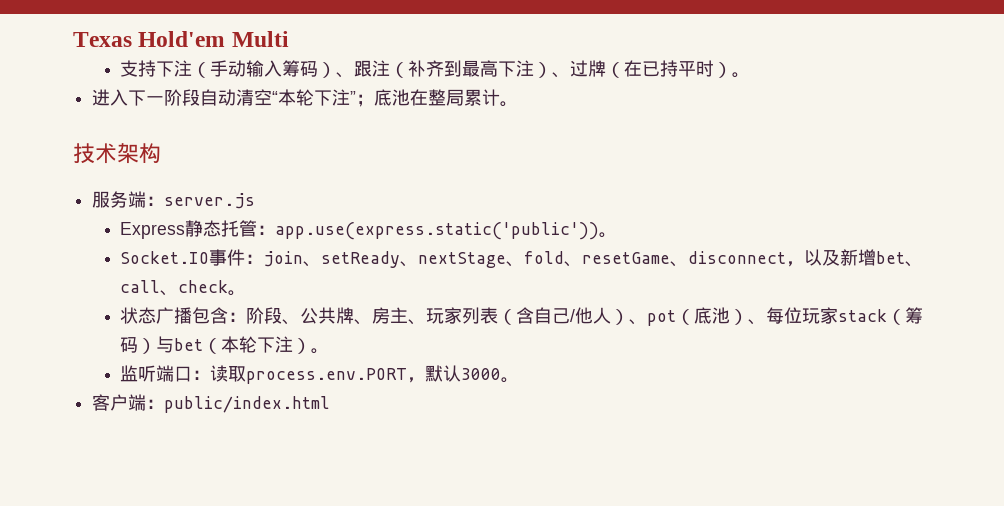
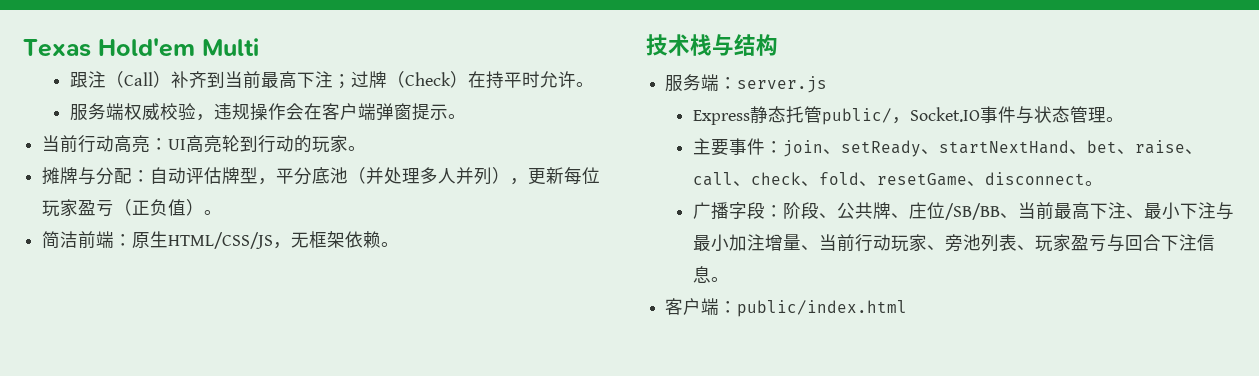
[120,60,751,78] [92,89,501,107] 支持下注（手动输入筹码）、跟注（补齐到最高下注）、过牌（在已持平时）。 // 进入下一阶段自动清空“本轮下注”；底池在整局累计 -> [70,71,595,89] [70,103,467,121] [42,135,367,153] [42,167,601,185] [42,199,223,217] [42,231,382,249] 跟注（Call）补齐到当前最高下注；过牌（Check）在持平时允许。 // 服务端权威校验，违规操作会在客户端弹窗提示。 // 当前行动高亮：UI高亮轮到行动的玩家。 // 摊牌与分配：自动评估牌型，平分底池（并处理多人并列），更新每位玩家盈亏（正负值）。 // 简洁前端：原生HTML/CSS/JS，无框架依赖
[117,143,139,164] 架 -> [690,34,756,56] 栈与结
[257,222,618,240] [120,251,210,264] ：app.use(express.static('public'))。 // Socket.IO -> [822,106,1125,125] [693,138,730,156] public/，Socket.IO事件与状态管理。 // 主要
[418,252,507,268] nextStage -> [939,140,1204,154] [693,172,802,186] startNextHand、bet、raise、call、check
[786,249,924,267] [120,280,247,296] [120,307,924,326] [120,336,330,354] [120,365,502,384] ，以及新增bet、call、check。 // 状态广播包含：阶段、公共牌、房主、玩家列表（含自己/他人）、pot（底池）、每位玩家stack（筹码）与bet（本轮下注）。 // 监听端口：读取process.env.PORT，默认3000 -> [1085,181,1104,186] [693,202,1235,220] [693,234,1216,252] [693,266,712,283] 。 // 广播字段：阶段、公共牌、庄位/SB/BB、当前最高下注、最小下注与最小加注增量、当前行动玩家、旁池列表、玩家盈亏与回合下注信息

